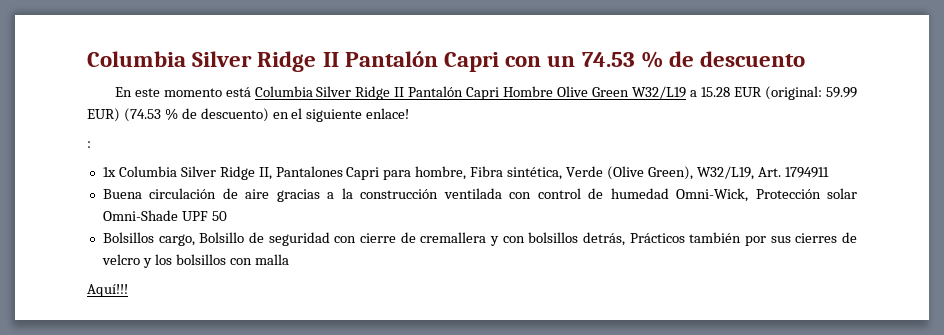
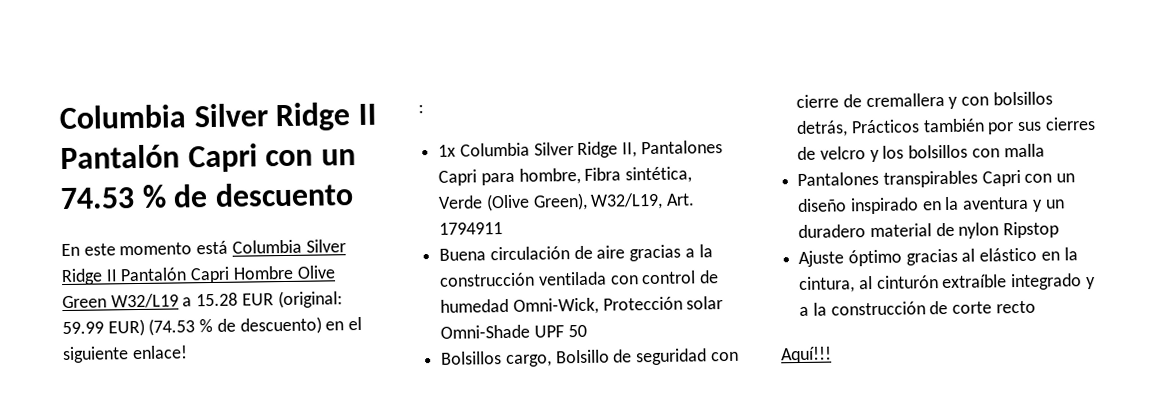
(289, 259) none -> [797,169,1076,188] [797,196,1065,215] [798,221,1060,239] [798,247,1078,268] [799,273,1096,294] [799,300,1036,317] // Pantalones transpirables Capri con un diseño inspirado en la aventura y un duradero material de nylon Ripstop // Ajuste óptimo gracias al elástico en la cintura, al cinturón extraíble integrado y a la construcción de corte recto

